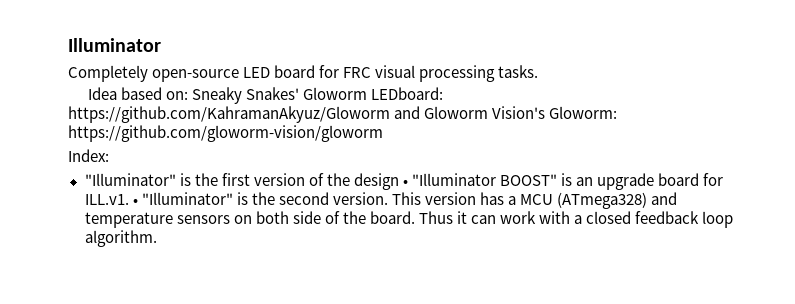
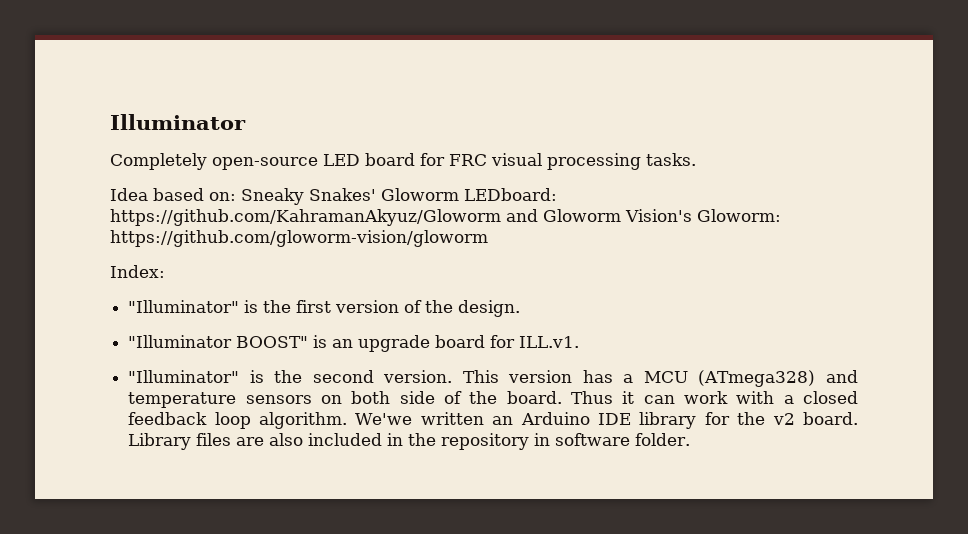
[353,173,408,190] design • -> [458,300,521,317] design. //
[132,198,138,205] • -> (580, 342) //
(157, 238) none -> [355,412,858,429] [128,433,691,450] We'we written an Arduino IDE library for the v2 board. Library files are also included in the repository in software folder.

